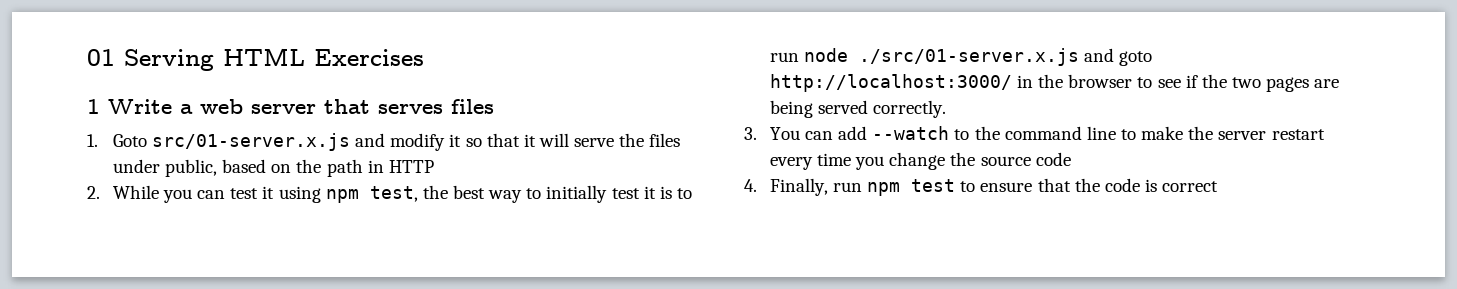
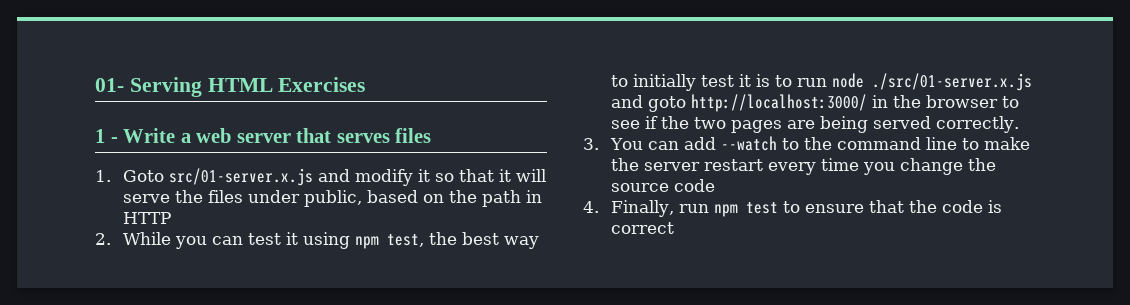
[87,49,115,66] 01 -> [95,78,124,92] 01-
(100, 106) none -> [110,137,118,143] -

